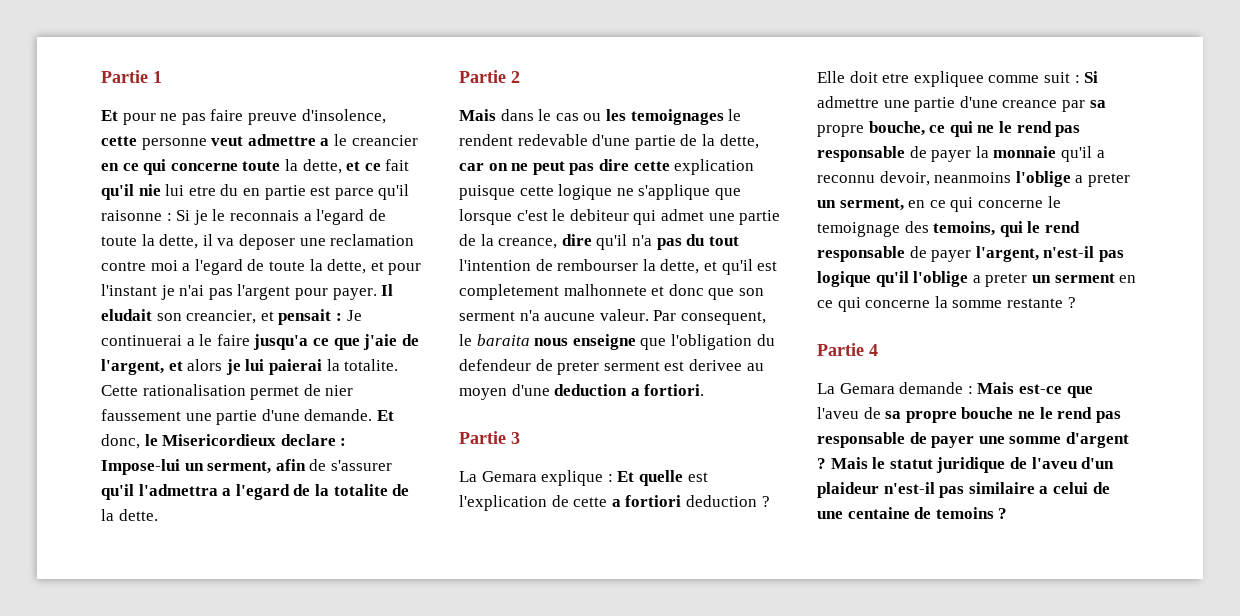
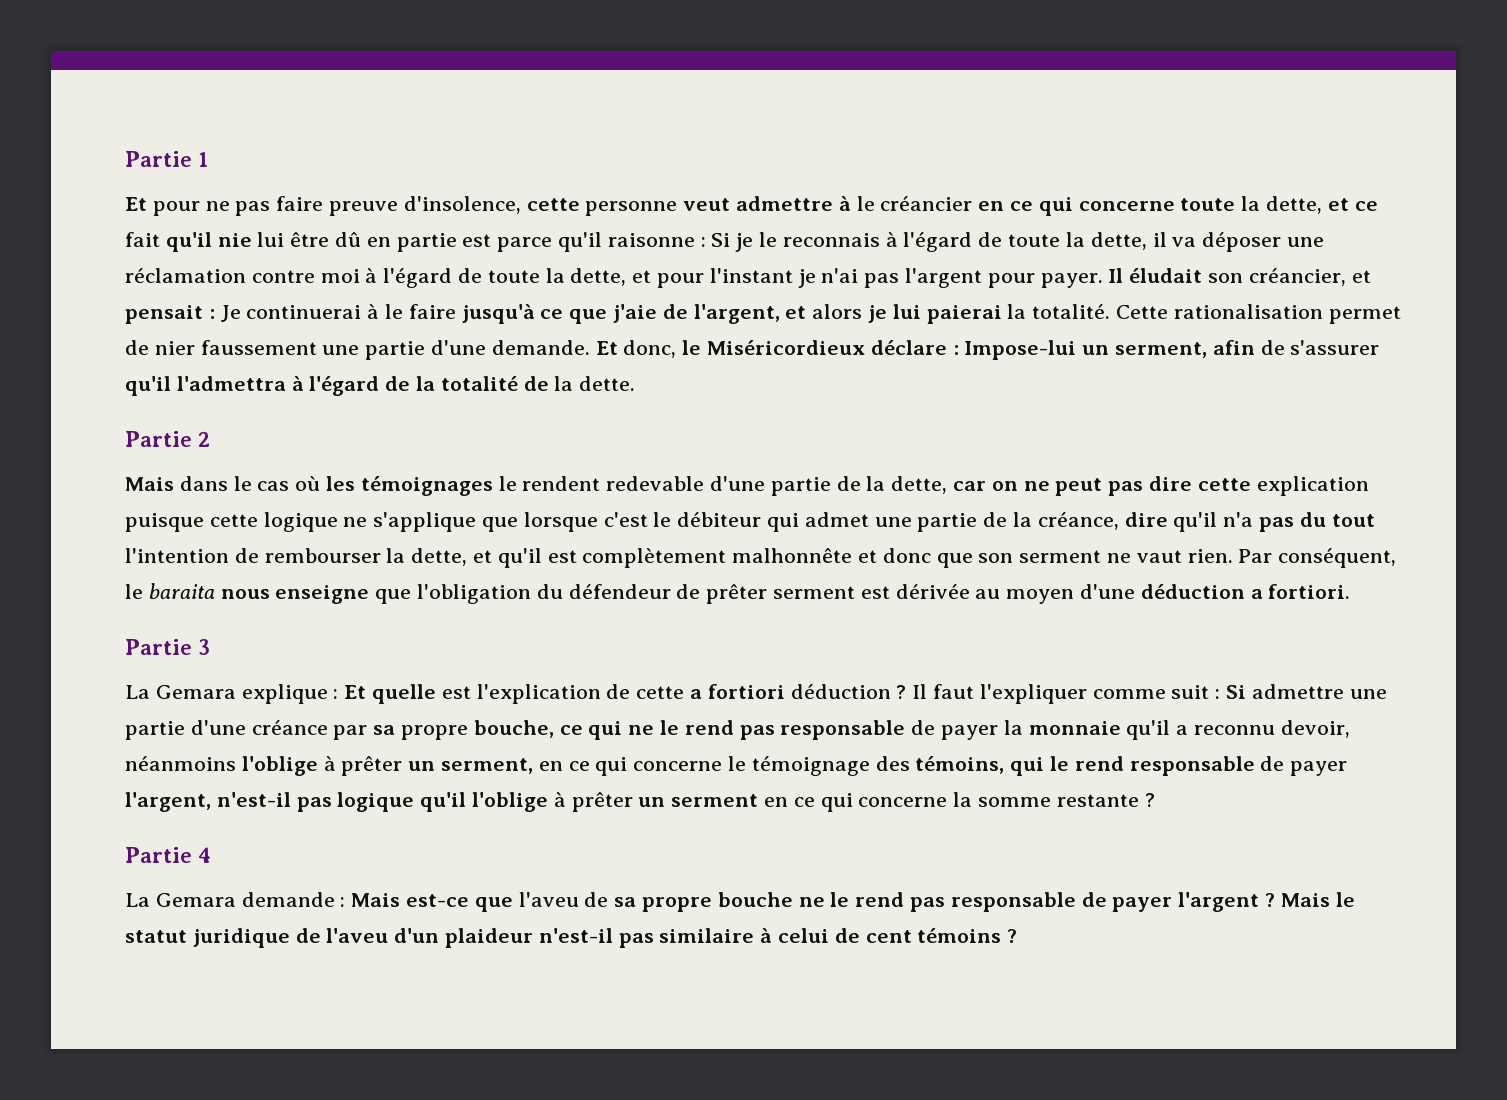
[320,134,418,146] a le creancier -> [838,196,973,211] à le créancier
[188,184,239,196] etre du -> [290,232,362,247] être dû
[303,209,365,225] a l'egard -> [885,232,973,252] à l'égard
[238,234,415,250] [101,259,243,275] deposer une reclamation contre moi a l'egard -> [1202,232,1324,252] [125,268,453,288] déposer une réclamation contre moi à l'égard
[101,309,257,324] eludait son creancier, -> [1129,268,1346,286] éludait son créancier,
[186,338,195,346] a -> [367,304,380,319] à
[253,334,309,350] jusqu'a -> [461,304,535,324] jusqu'à
[344,359,399,371] totalite. -> [1032,304,1111,319] totalité.
[162,434,336,446] Misericordieux declare -> [707,340,947,355] Miséricordieux déclare
[222,484,388,500] a l'egard de la totalite -> [291,376,518,396] à l'égard de la totalité
[583,109,724,125] ou les temoignages -> [295,476,493,496] où les témoignages
[569,209,629,221] debiteur -> [677,512,762,527] débiteur
[498,238,558,249] creance, -> [1037,512,1119,530] créance,
[459,284,647,300] completement malhonnete -> [582,548,853,568] complètement malhonnête
[519,309,766,325] n'a aucune valeur. Par consequent, -> [1107,548,1397,568] ne vaut rien. Par conséquent,
[459,359,600,375] defendeur de preter -> [568,584,768,604] défendeur de prêter
[688,359,742,371] derivee -> [895,584,970,599] dérivée
[554,384,628,396] deduction -> [1140,584,1245,599] déduction
[685,495,770,507] [817,71,984,87] deduction ? Elle doit etre expliquee -> [790,684,1087,704] déduction ? Il faut l'expliquer
[1002,100,1058,108] creance -> [251,720,328,735] créance
[934,171,1130,187] neanmoins l'oblige a preter -> [125,756,403,776] néanmoins l'oblige à prêter
[817,221,996,237] temoignage des temoins, -> [751,756,1005,776] témoignage des témoins,
[972,273,1028,287] a preter -> [553,792,633,812] à prêter
[978,432,1129,448] une somme d'argent -> [1178,892,1260,912] l'argent
[1039,486,1049,494] a -> [760,928,773,943] à
[817,507,994,519] une centaine de temoins -> [865,928,1002,943] cent témoins

